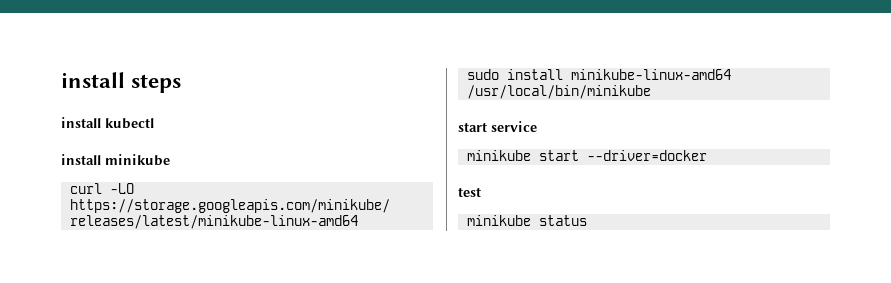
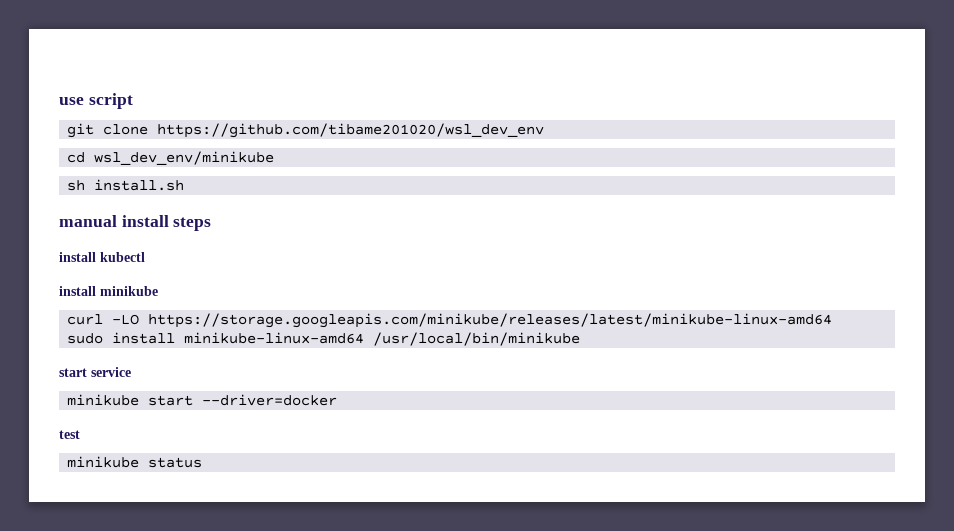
(61, 80) none -> [59,93,133,109] [67,123,545,138] [67,151,275,165] [67,179,185,191] [59,215,117,227] use script // git clone https://github.com/tibame201020/wsl_dev_env // cd wsl_dev_env/minikube // sh install.sh // manual

